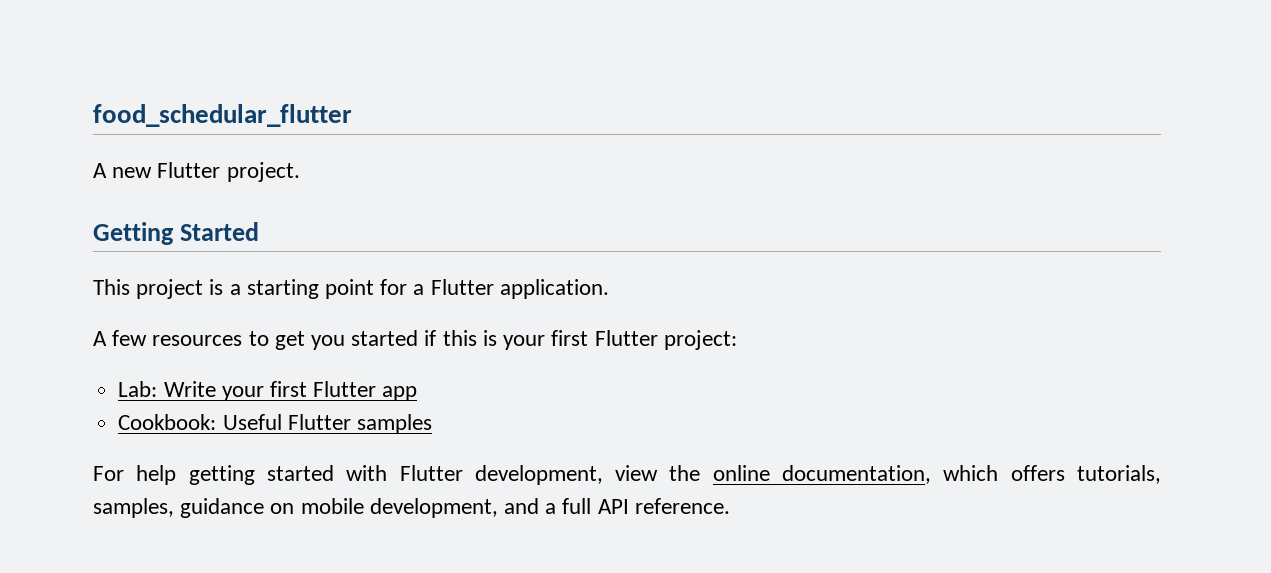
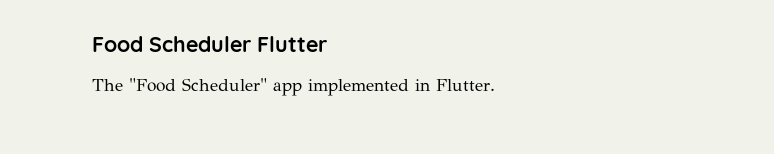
[93,104,352,127] [93,162,300,182] [93,222,259,245] [93,279,609,299] [93,330,737,350] [118,381,418,401] [118,414,432,434] [93,465,1161,485] [93,498,730,518] food_schedular_flutter // A new Flutter project. // Getting Started // This project is a starting point for a Flutter application. // A few resources to get you started if this is your first Flutter project: // Lab: Write your first Flutter app // Cookbook: Useful Flutter samples // For help getting started with Flutter development, view the online documentation, which offers tutorials, samples, guidance on mobile development, and a full API reference. -> [92,36,327,52] [92,78,495,96] Food Scheduler Flutter // The "Food Scheduler" app implemented in Flutter.

